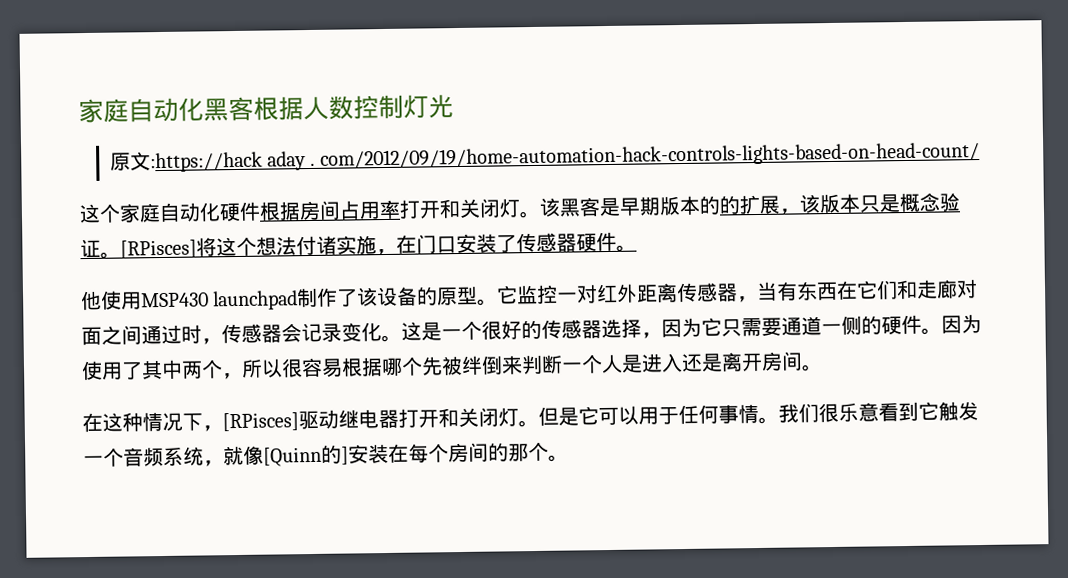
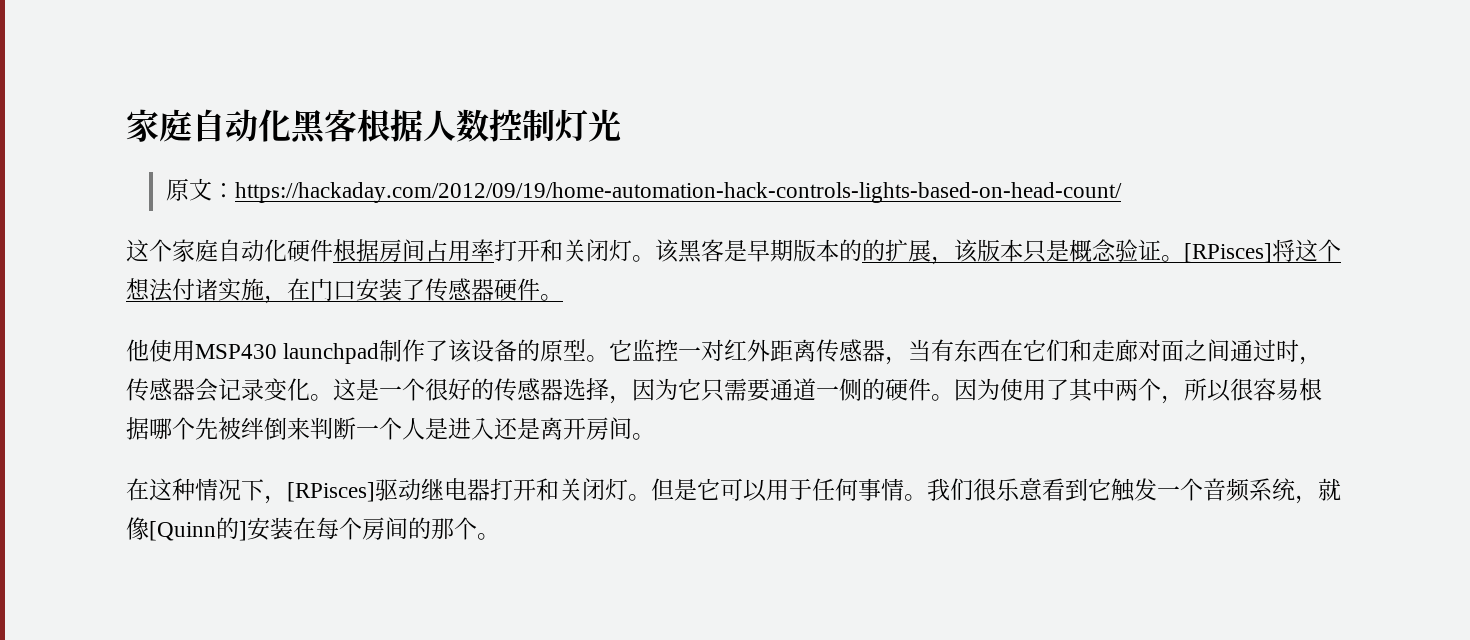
[149,142,980,173] :https://hack aday . com/2012/09/19/home-automation-hack-controls-lights-based-on-head-count/ -> [211,182,1122,203] ：https://hackaday.com/2012/09/19/home-automation-hack-controls-lights-based-on-head-count/

